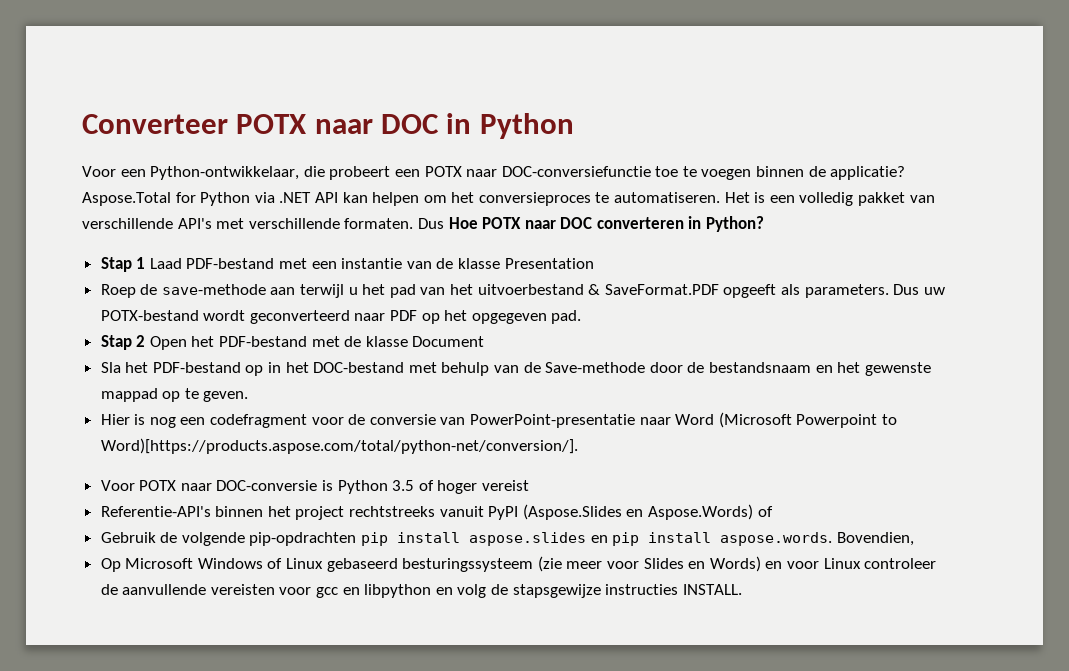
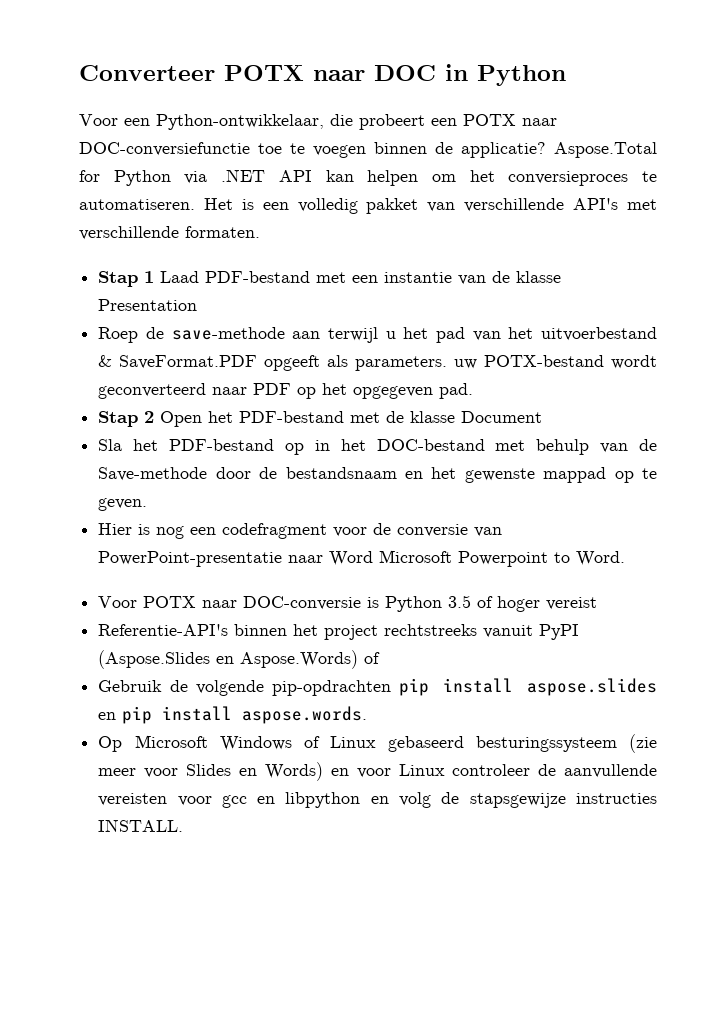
[417,216,765,232] Dus Hoe POTX naar DOC converteren in Python? -> (260, 232) none
[893,284,920,295] Dus -> (448, 363) none
[718,412,792,428] (Microsoft -> [379,550,453,563] Microsoft
[100,438,578,454] Word)[https://products.aspose.com/total/python-net/conversion/]. -> [576,551,626,566] Word.
[836,532,914,546] Bovendien, -> (368, 715) none

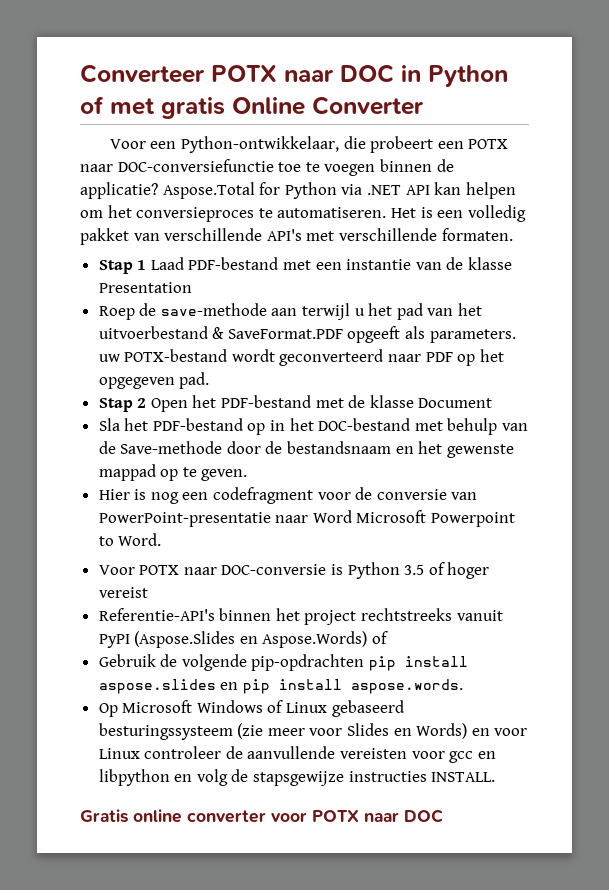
(566, 75) none -> [80,96,424,119] of met gratis Online Converter
(184, 825) none -> [80,809,443,823] // Gratis online converter voor POTX naar DOC

